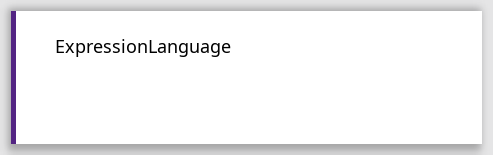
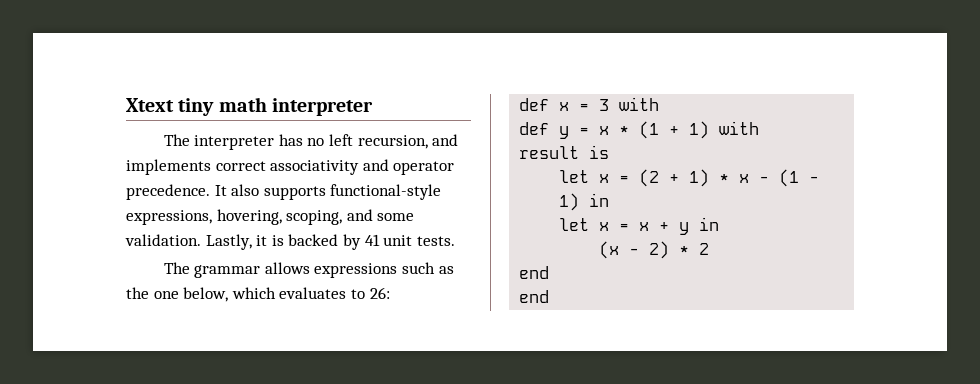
[55,39,231,57] ExpressionLanguage -> [126,97,373,116] [163,134,459,150] [126,159,455,175] [126,184,442,200] [126,209,415,225] [125,234,455,250] [163,262,454,278] [126,287,390,302] [519,97,660,111] [519,121,760,139] [519,145,610,159] [559,169,820,187] [559,193,610,211] [559,217,720,235] [599,241,710,259] [519,266,550,279] [519,290,550,303] Xtext tiny math interpreter // The interpreter has no left recursion, and implements correct associativity and operator precedence. It also supports functional-style expressions, hovering, scoping, and some validation. Lastly, it is backed by 41 unit tests. // The grammar allows expressions such as the one below, which evaluates to 26: // def x = 3 with // def y = x * (1 + 1) with // result is // let x = (2 + 1) * x - (1 - 1) in // let x = x + y in // (x - 2) * 2 // end // end

